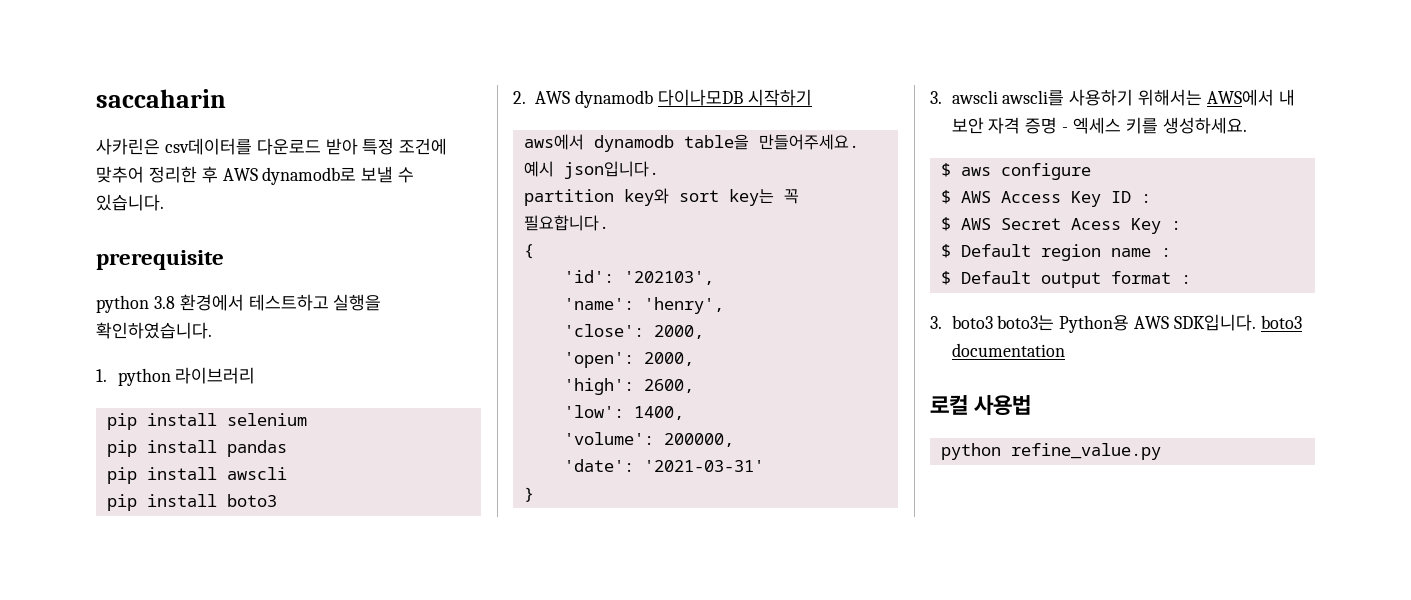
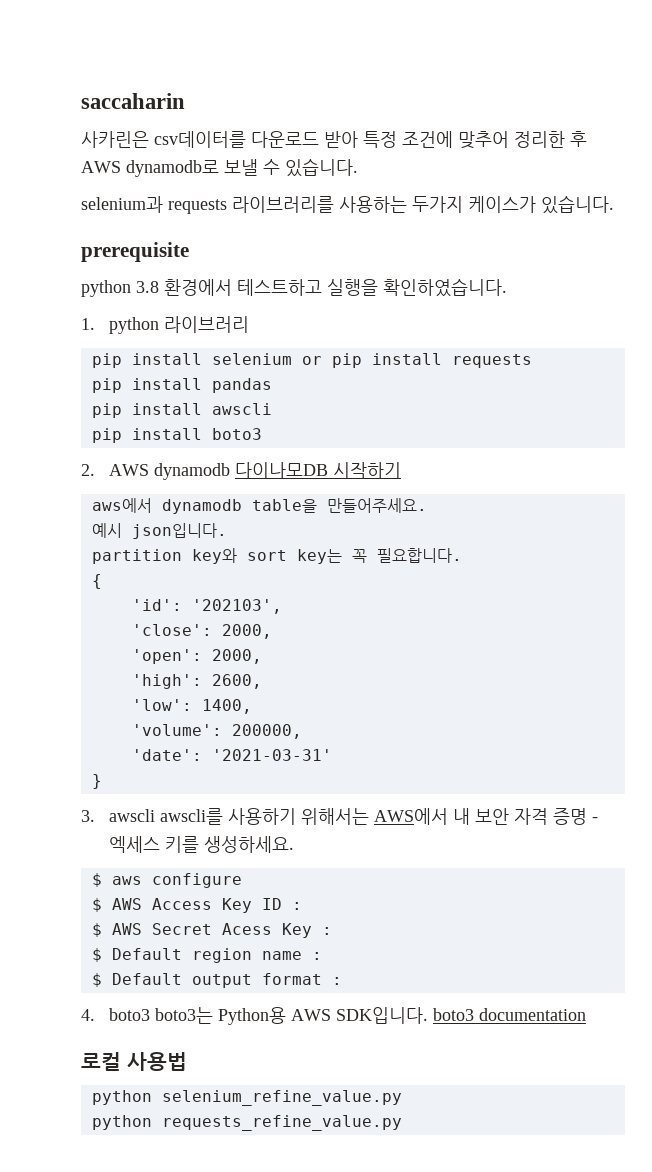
(164, 202) none -> [81,195,614,214] // selenium과 requests 라이브러리를 사용하는 두가지 케이스가 있습니다.
(307, 419) none -> [301,353,532,368] or pip install requests
[563,297,724,314] // 'name': 'henry', -> (282, 606) none
[930,316,942,329] 3. -> [81,1009,95,1021] 4.
[1010,443,1161,460] refine_value.py -> [161,1090,402,1106] [91,1115,402,1131] selenium_refine_value.py // python requests_refine_value.py

